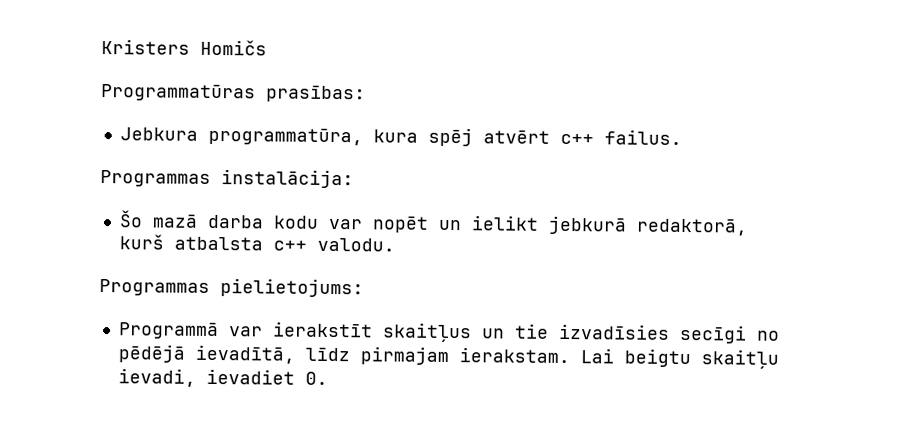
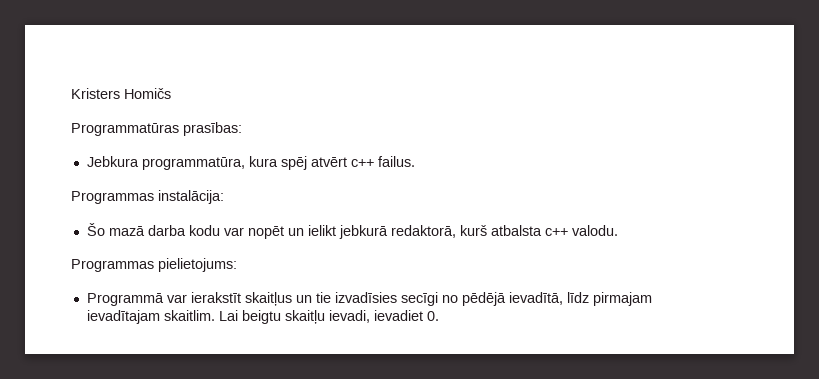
[458,347,570,364] ierakstam. -> [86,310,215,324] ievadītajam skaitlim.

